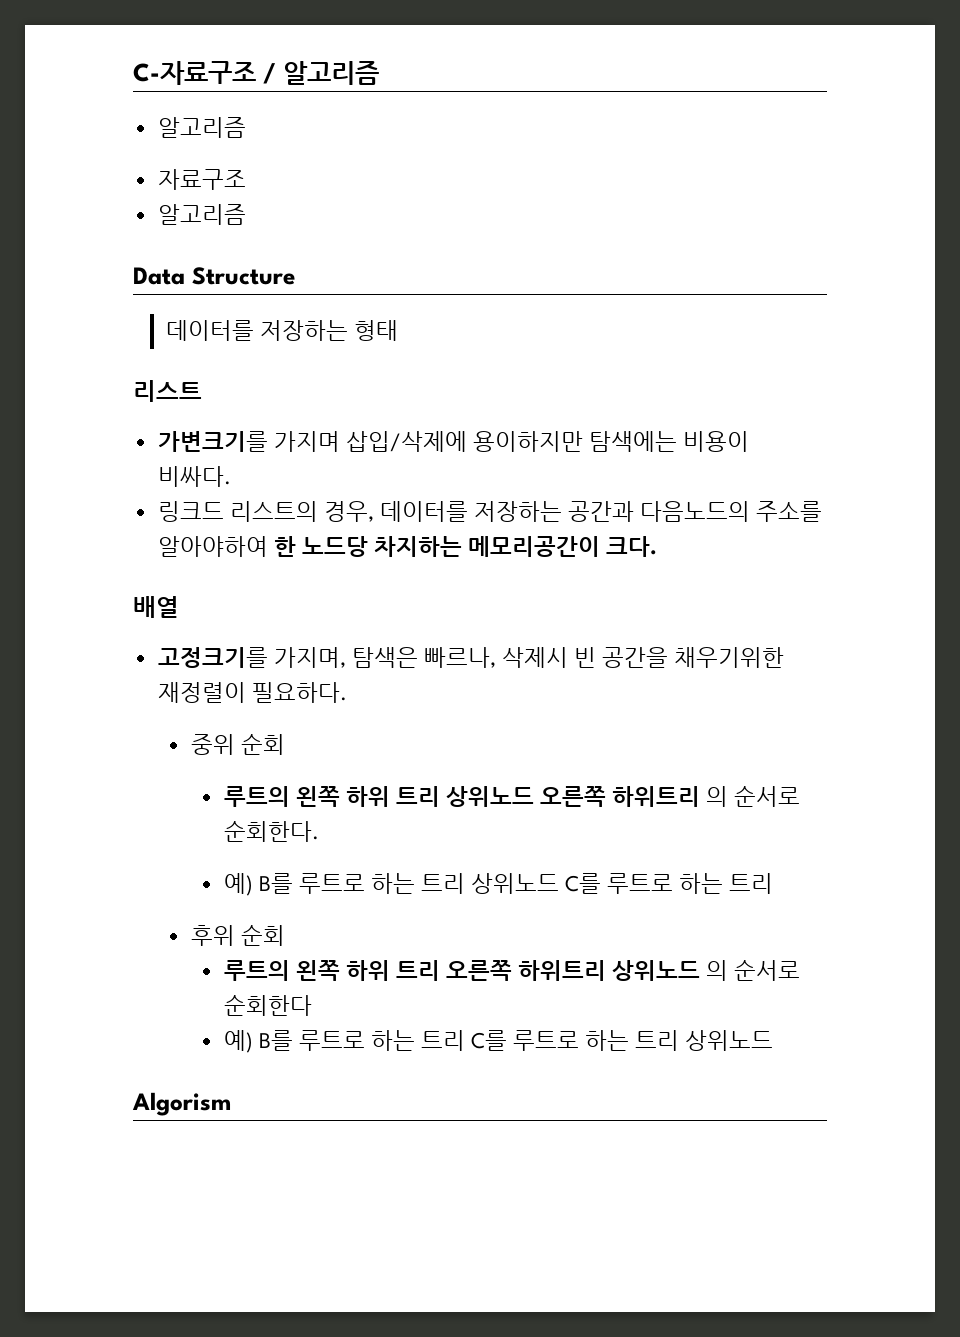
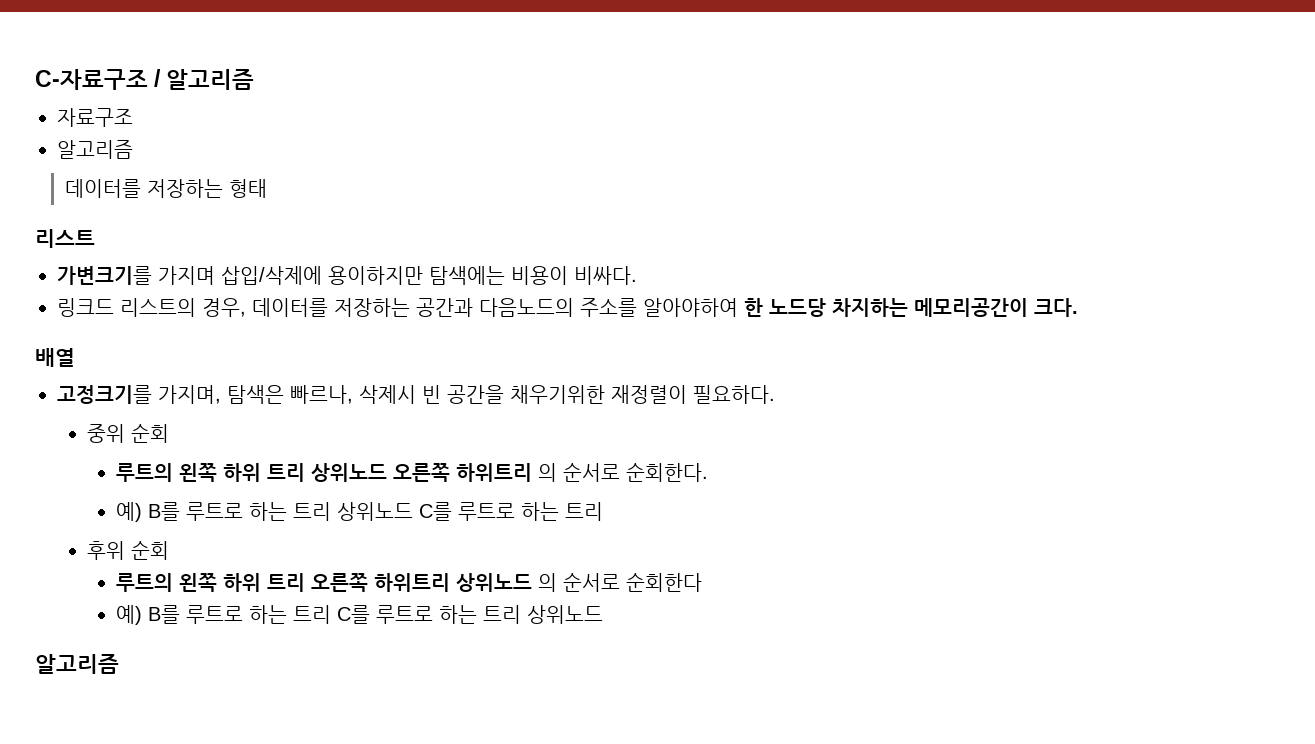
[157,117,246,138] // 알고리즘 -> (255, 79) none
[133,267,295,285] // Data Structure -> (133, 149) none
[132,1092,231,1116] Algorism -> [35,654,119,674] 알고리즘

